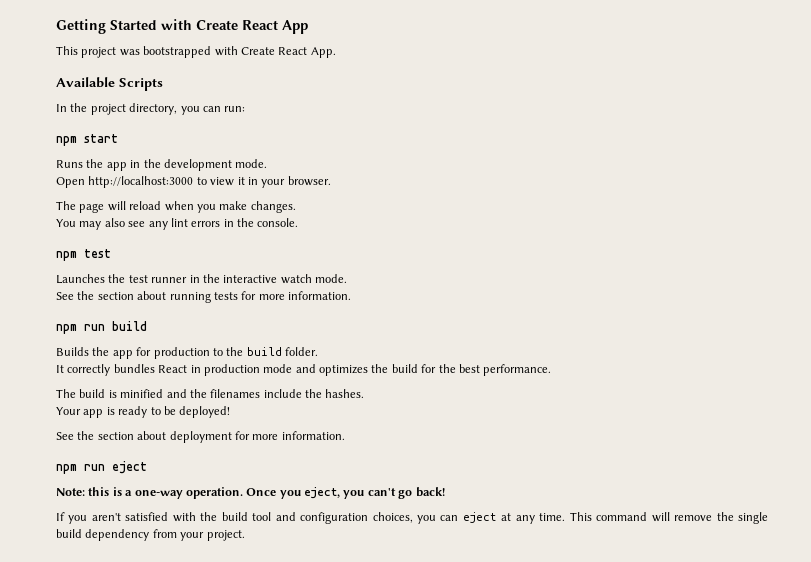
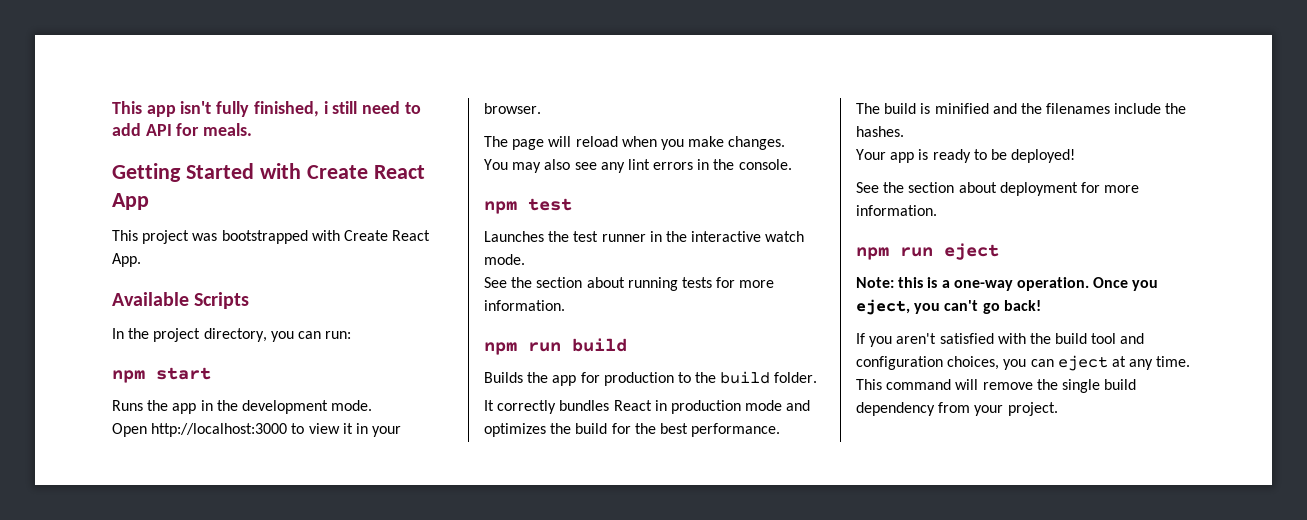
(56, 26) none -> [112,101,421,117] [112,123,253,136] This app isn't fully finished, i still need to add API for meals. //

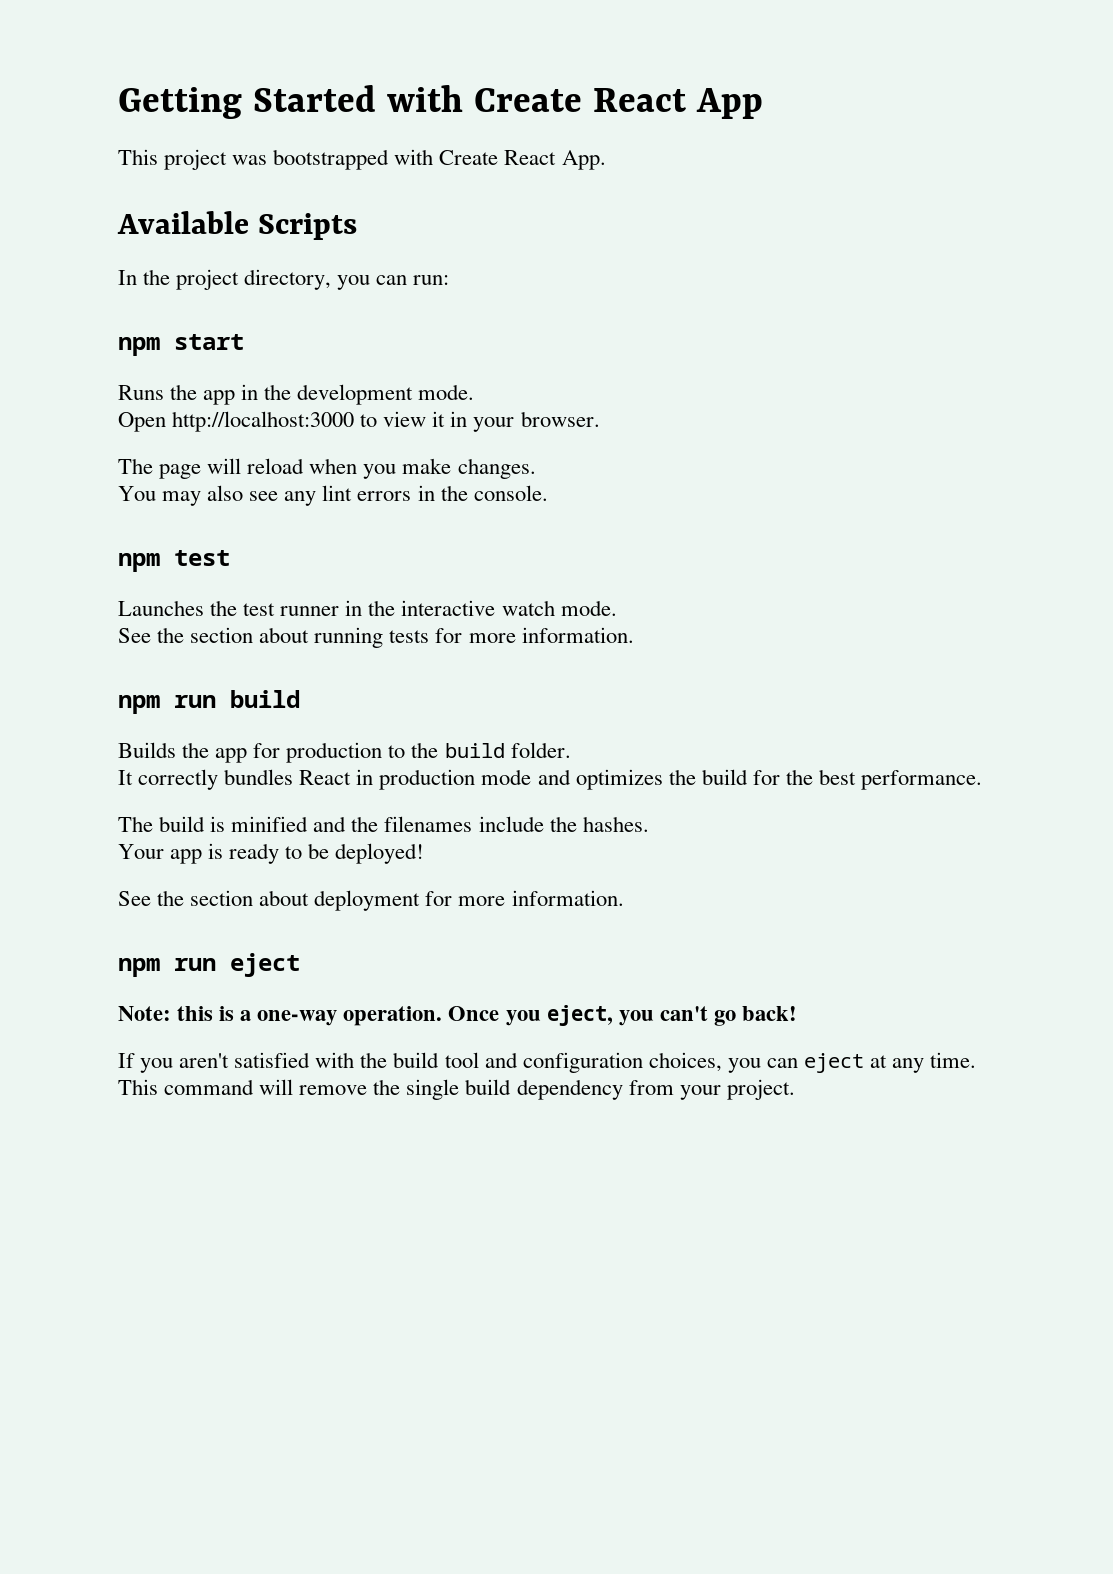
[112,101,421,117] [112,123,253,136] This app isn't fully finished, i still need to add API for meals. // -> (118, 103) none

